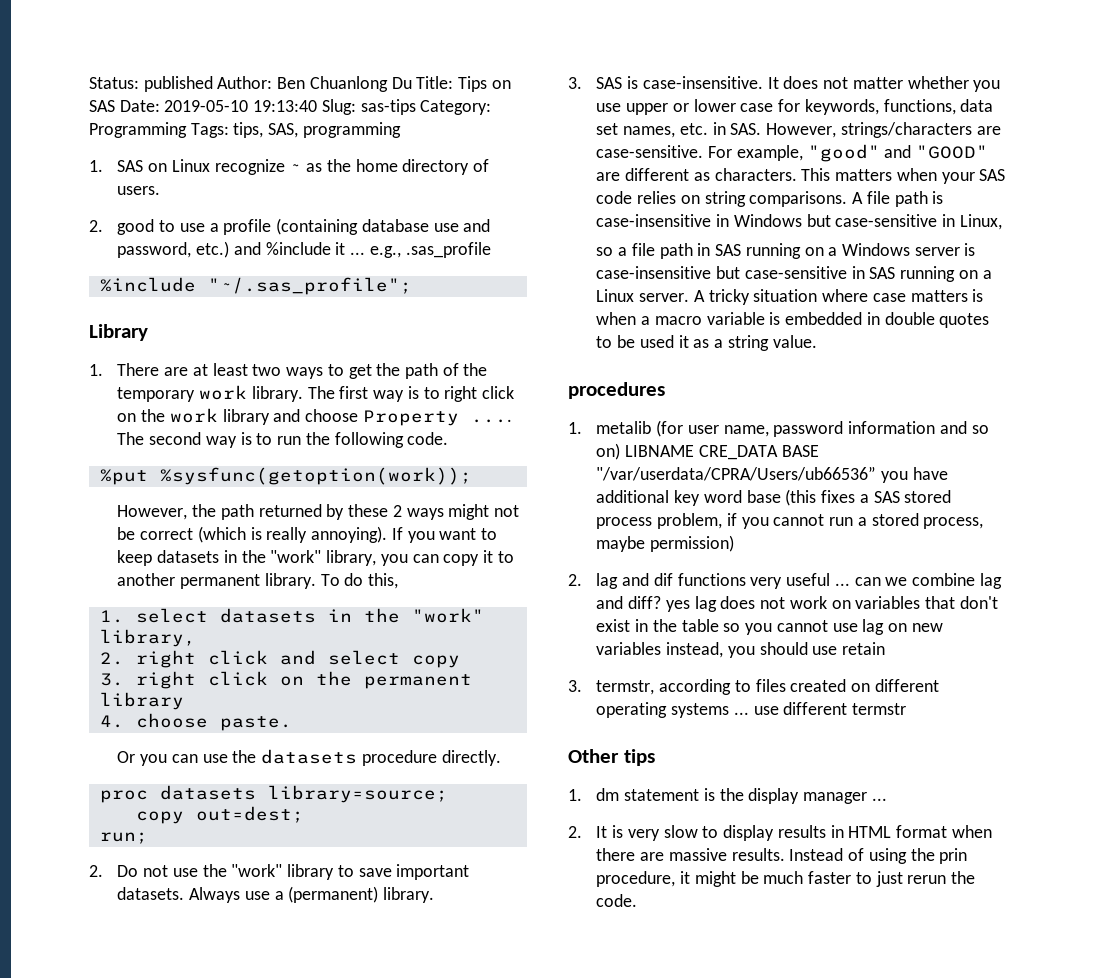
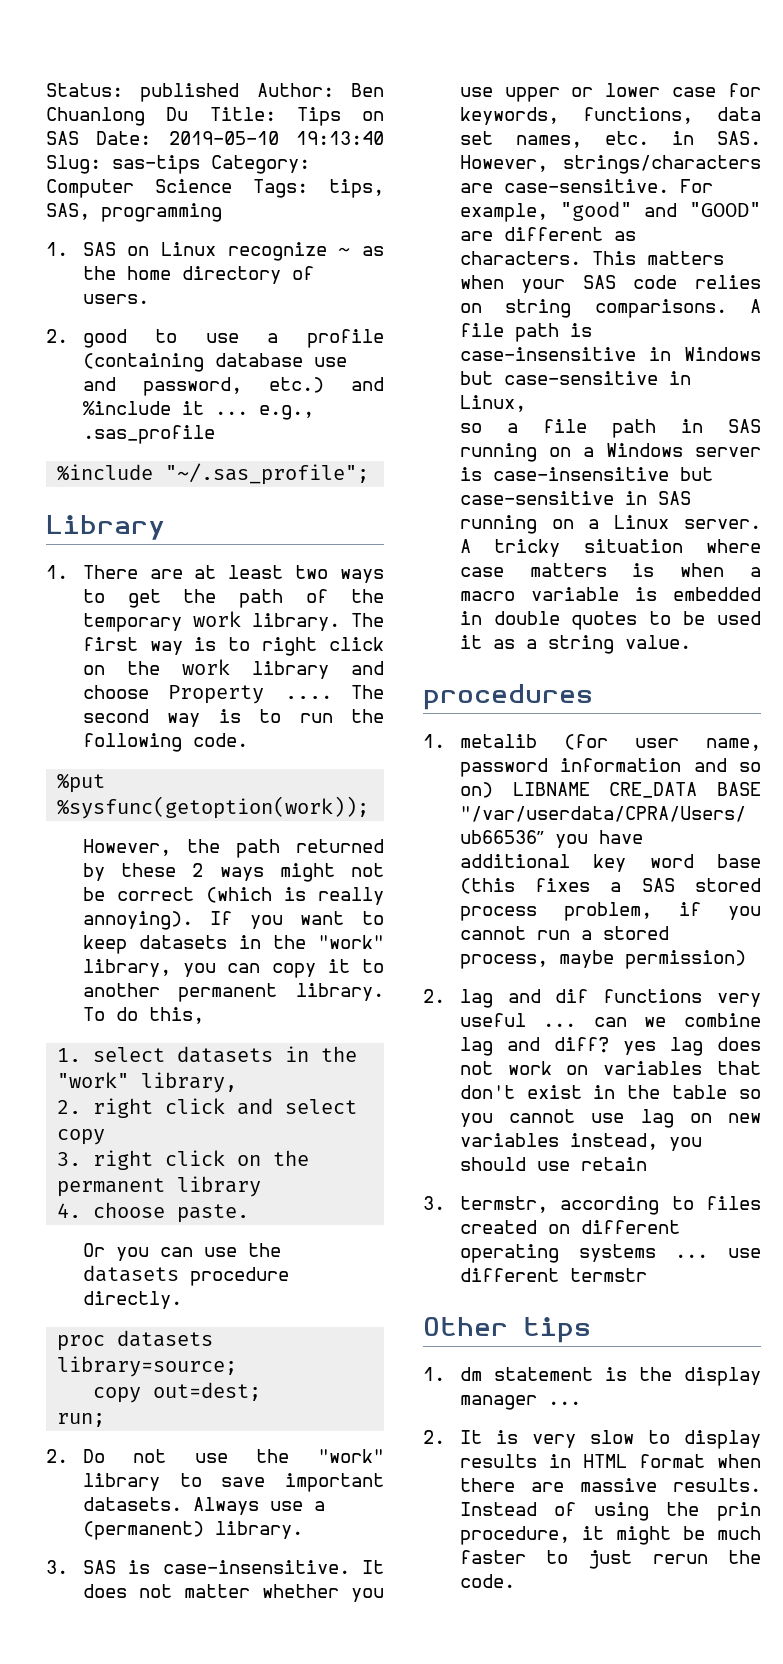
[89,122,187,138] Programming -> [46,179,232,198] Computer Science

